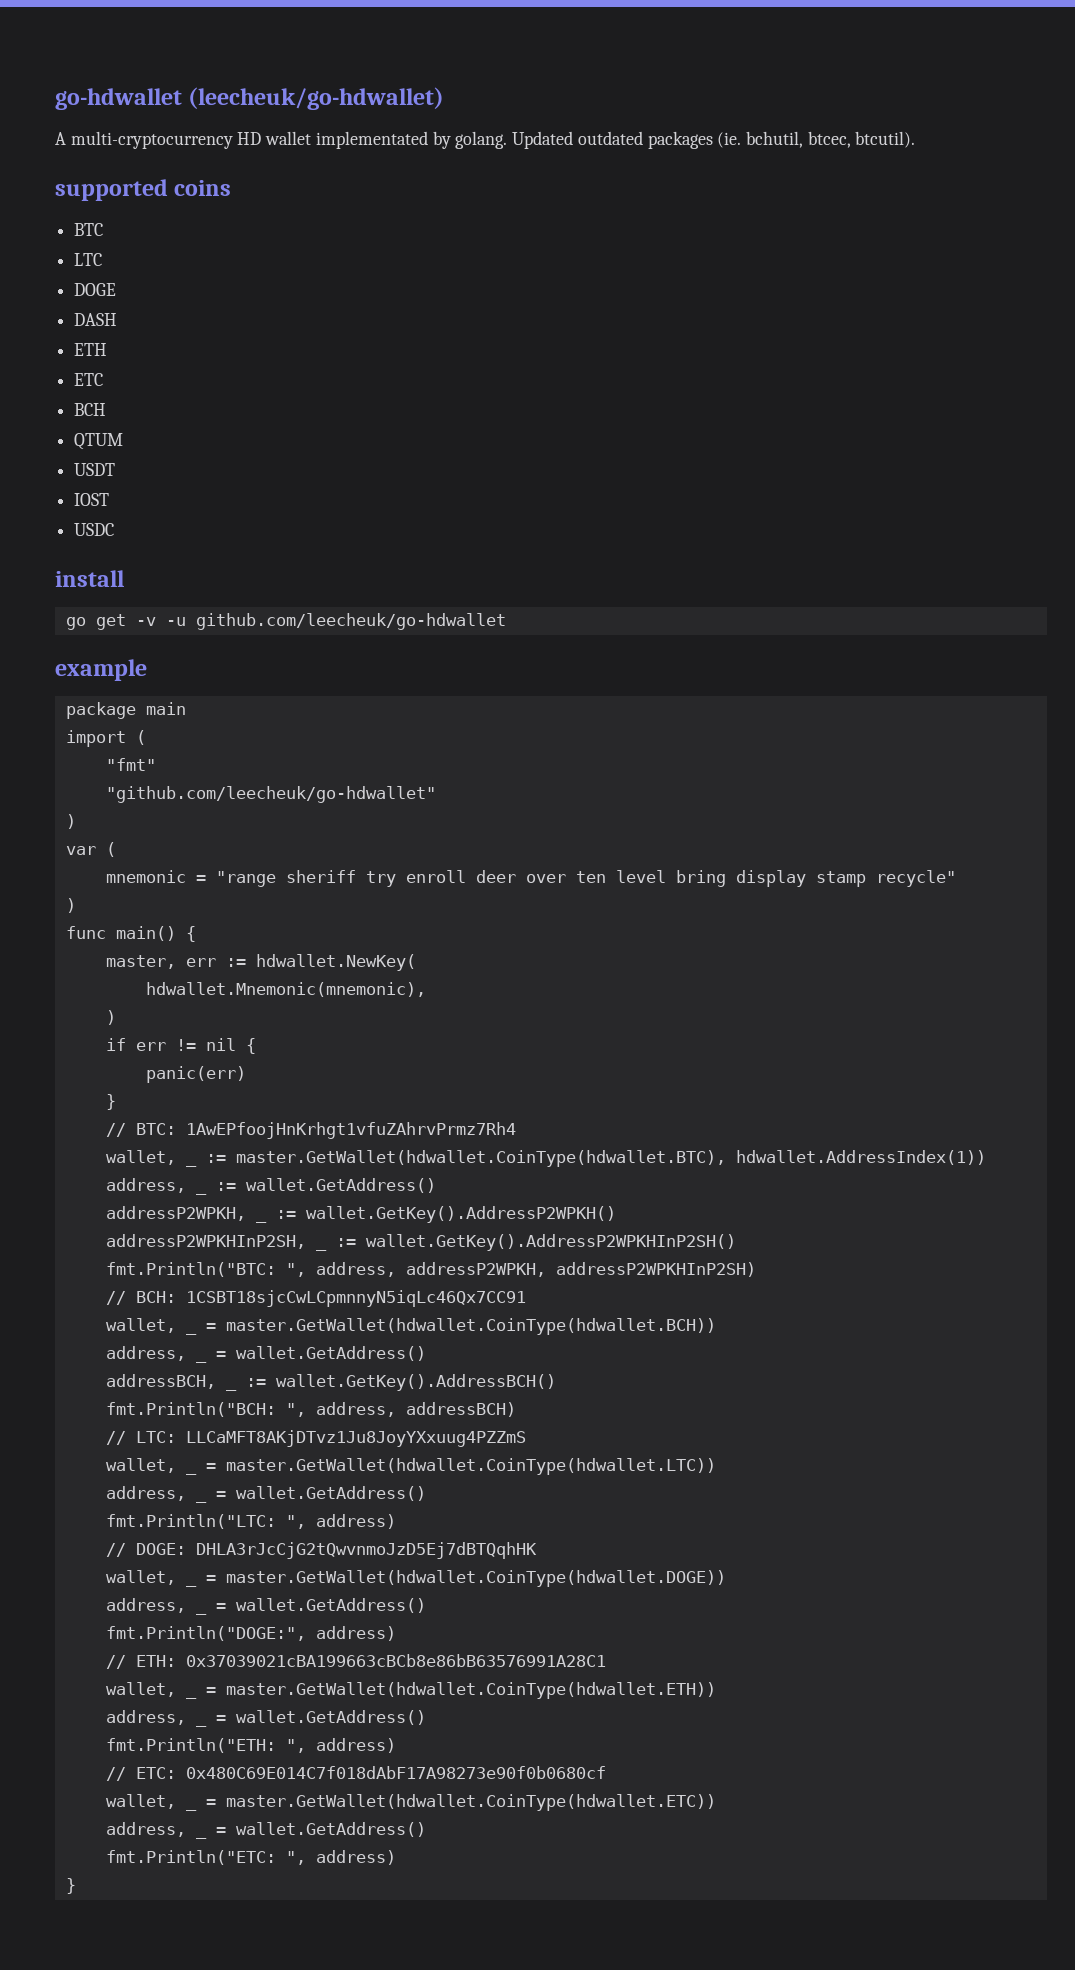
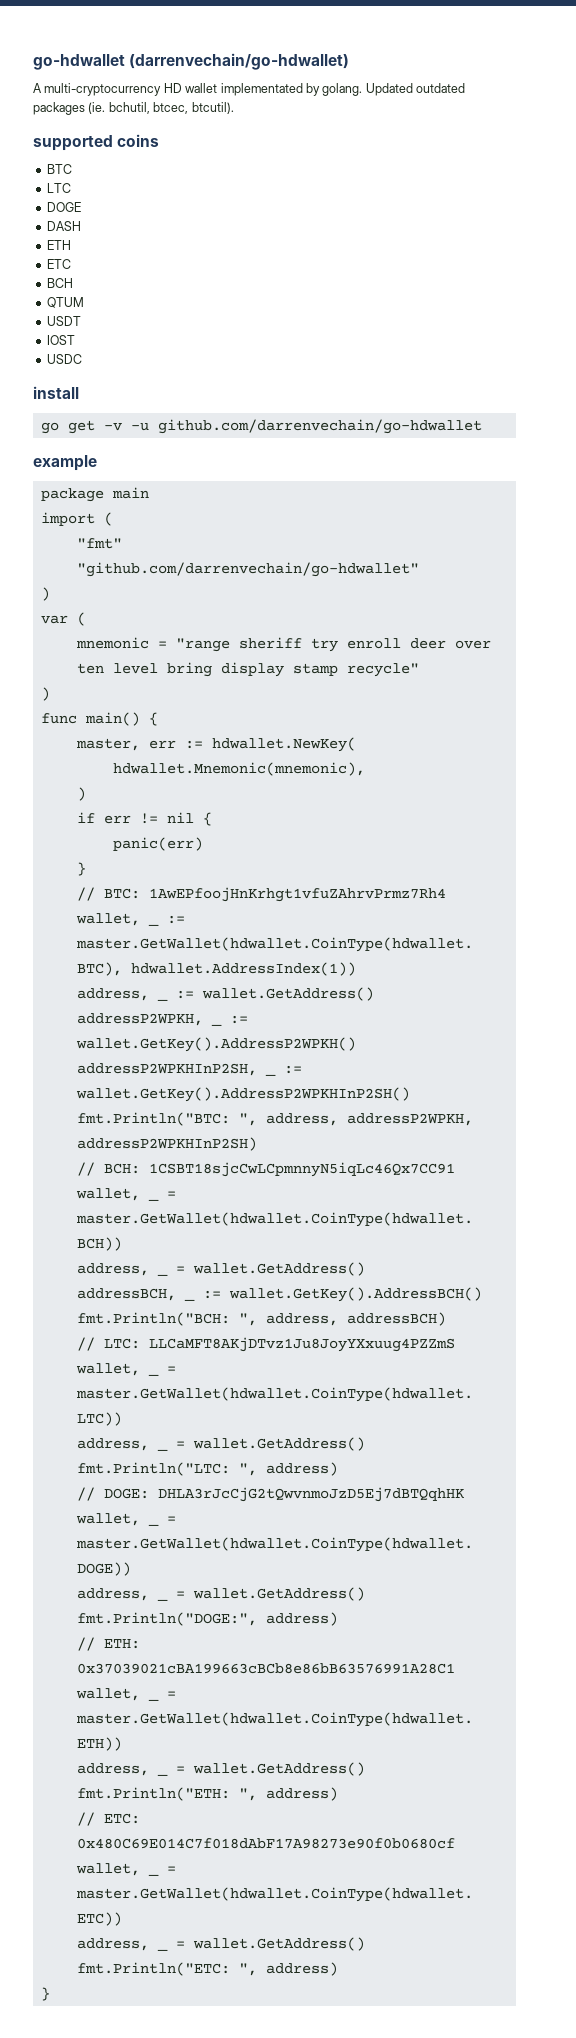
[188,87,445,110] (leecheuk/go-hdwallet) -> [129,53,350,70] (darrenvechain/go-hdwallet)
[195,613,506,630] github.com/leecheuk/go-hdwallet -> [157,419,482,434] github.com/darrenvechain/go-hdwallet
[105,786,436,803] "github.com/leecheuk/go-hdwallet" -> [76,562,419,577] "github.com/darrenvechain/go-hdwallet"

